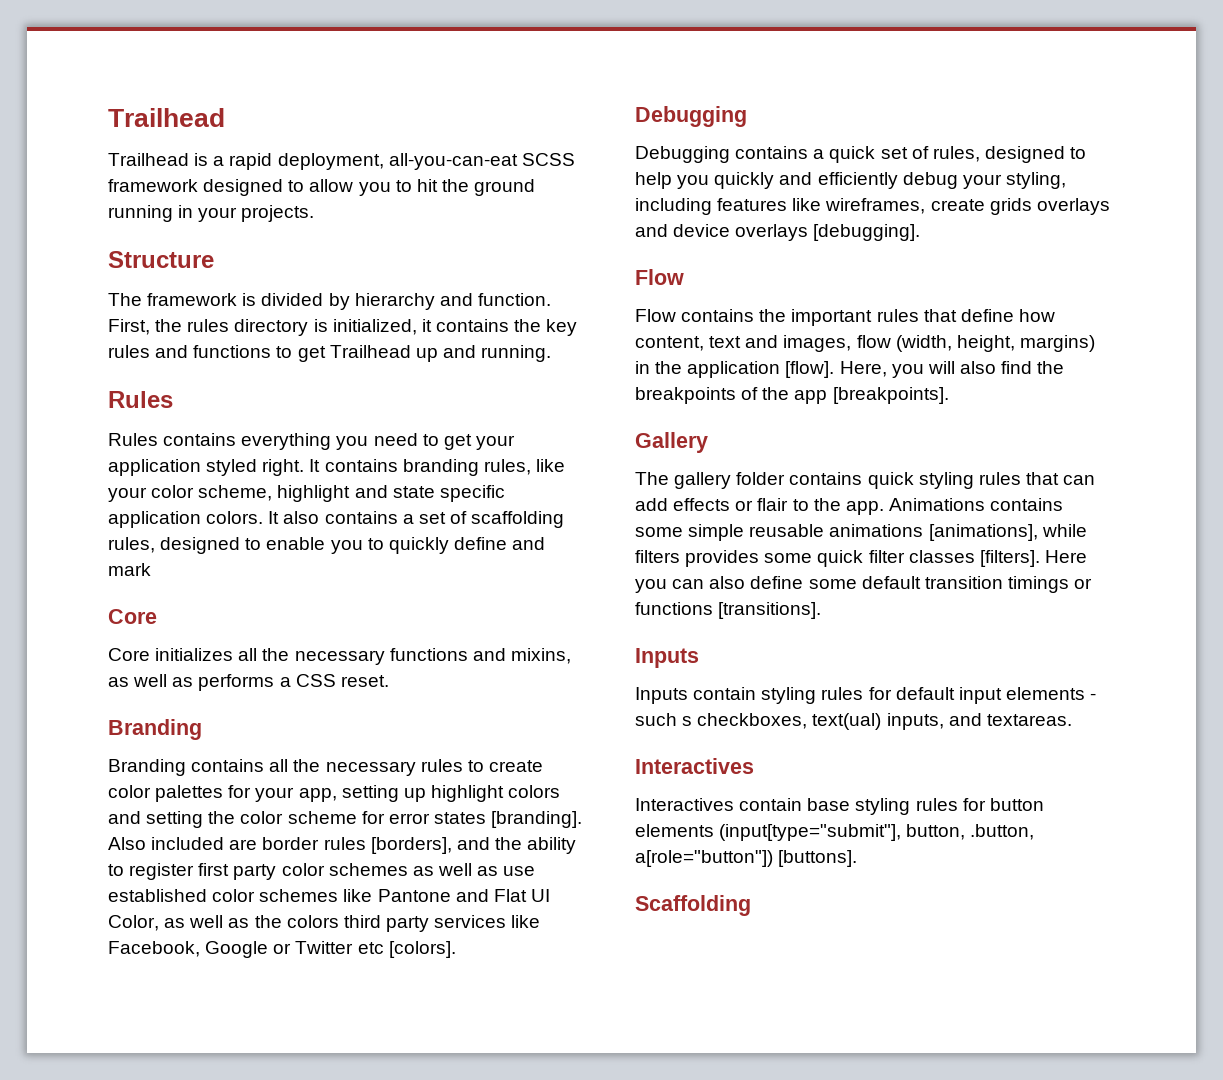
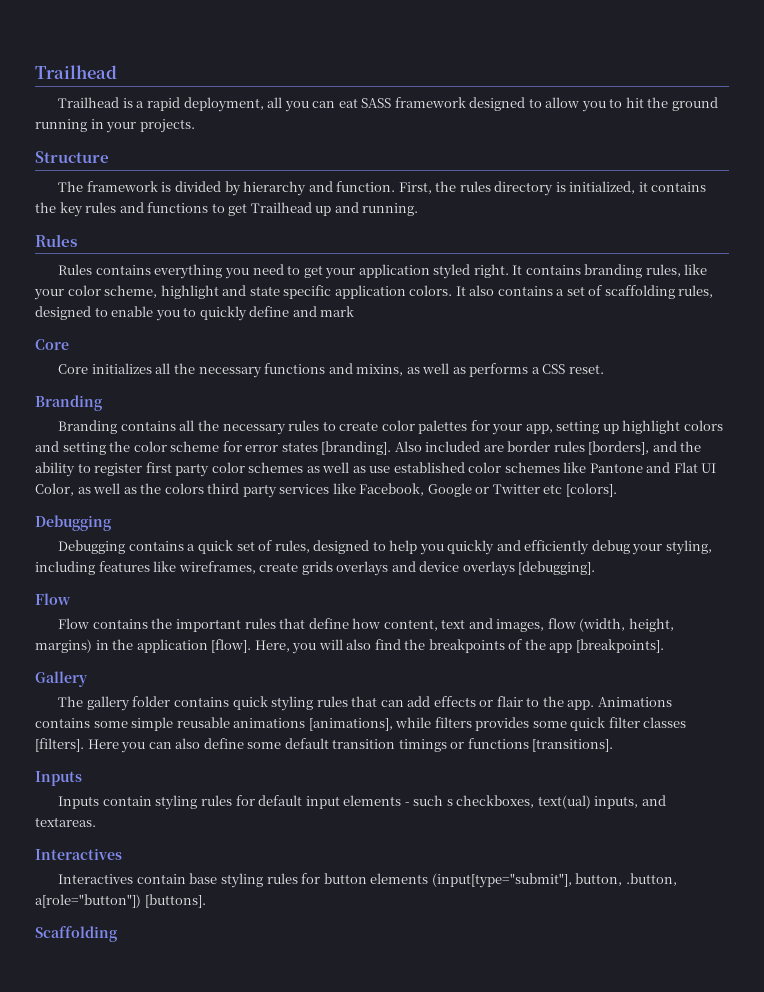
[388,153,575,170] all-you-can-eat SCSS -> [267,97,392,112] all you can eat SASS

